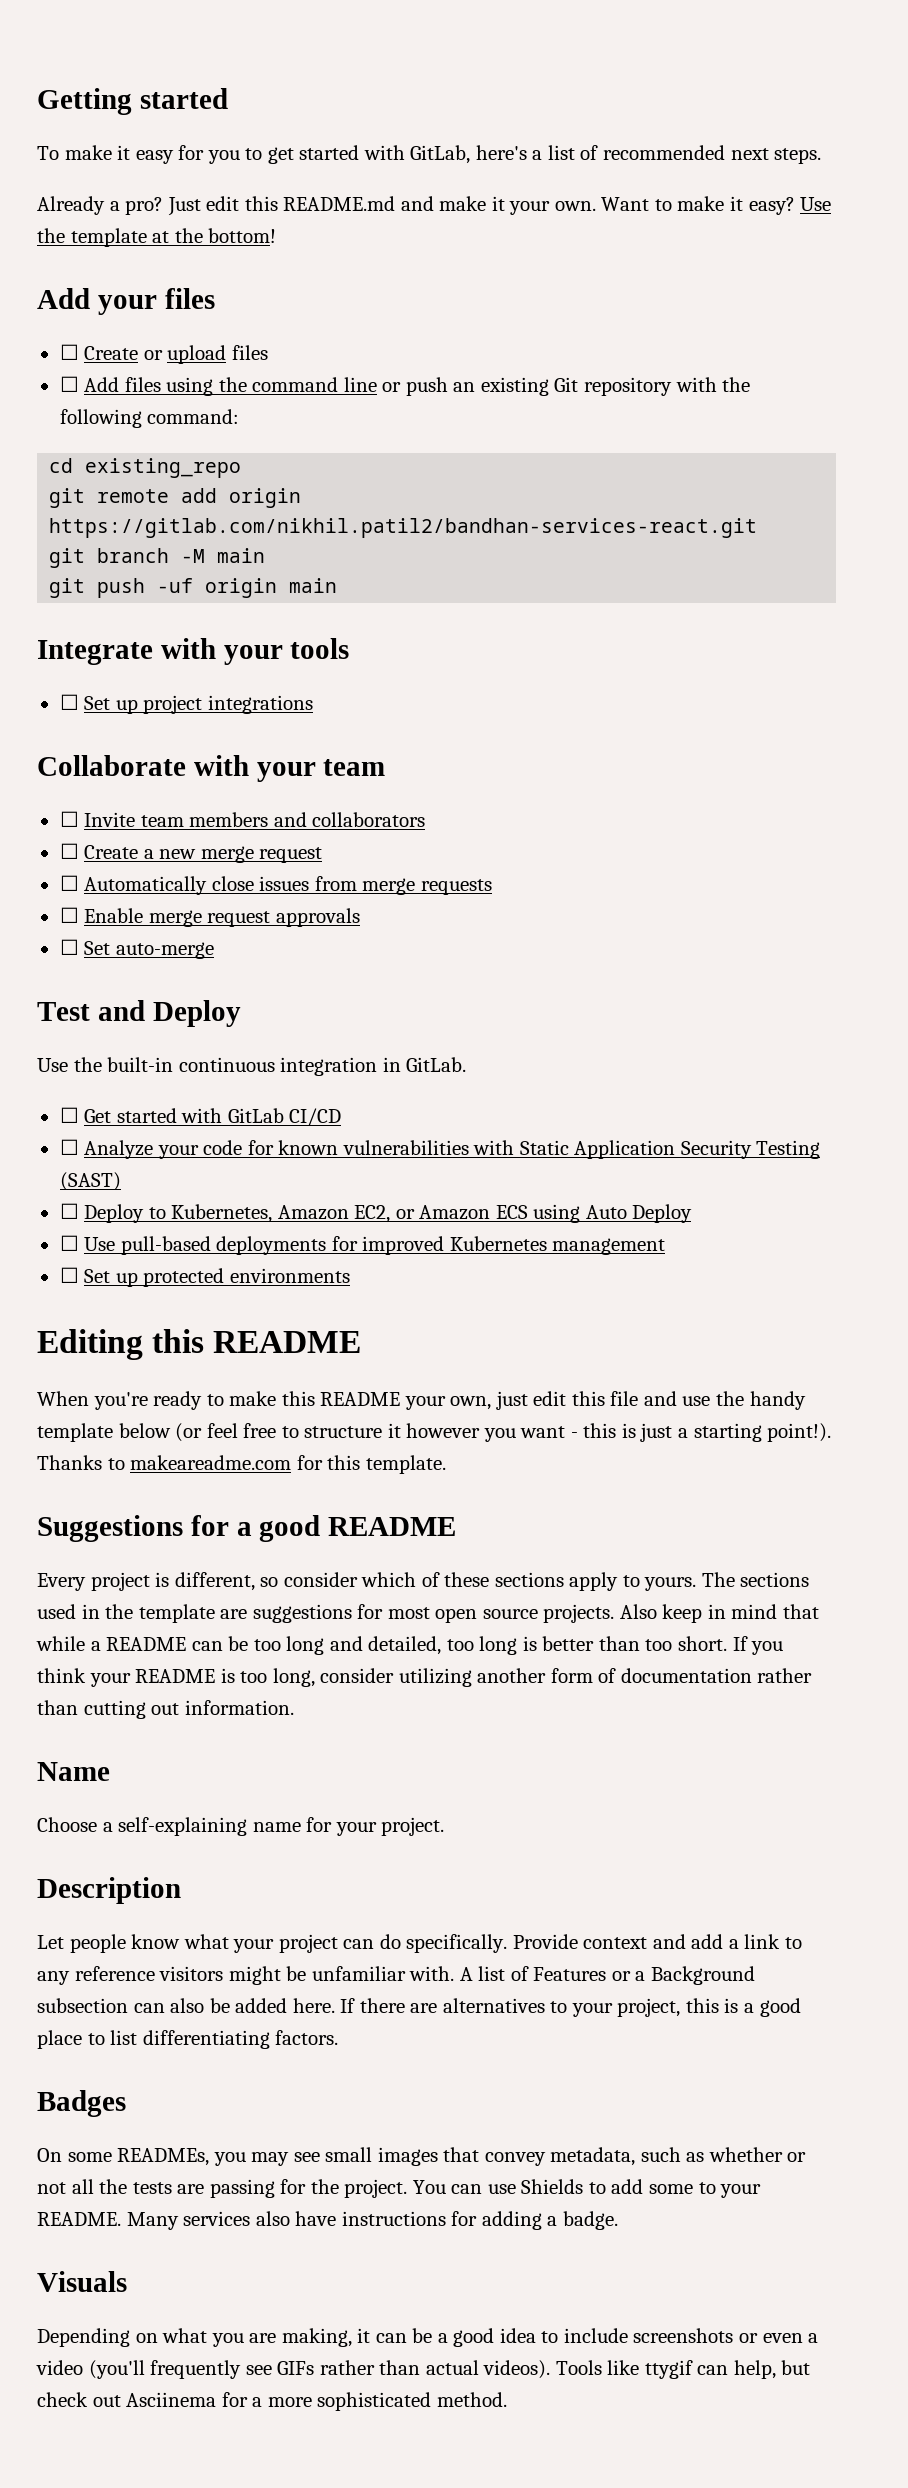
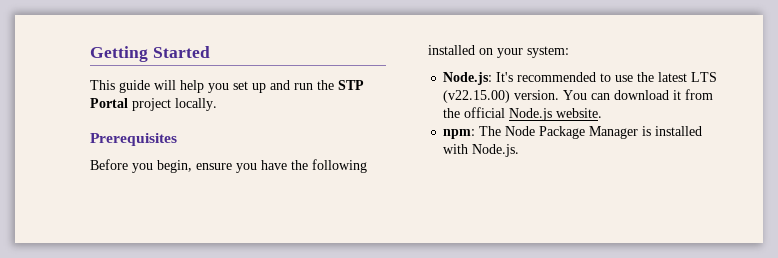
[139,88,228,109] [37,145,822,164] [37,196,832,216] [37,228,277,247] [37,288,215,315] [59,344,268,364] [59,376,751,396] [59,409,240,428] [49,458,242,478] [49,488,302,508] [49,518,758,538] [49,548,266,568] [49,578,338,598] [37,638,350,665] [59,694,313,714] [37,755,386,782] [59,811,426,827] [59,843,323,863] [59,875,492,895] [59,907,360,927] [59,939,214,959] [37,1000,241,1027] [37,1057,467,1076] [59,1107,342,1126] [59,1139,821,1159] [59,1172,121,1191] [59,1203,693,1223] [59,1235,666,1255] [59,1267,350,1287] [37,1329,362,1360] [37,1391,806,1410] [37,1423,832,1442] [37,1455,446,1474] [37,1515,457,1542] [37,1572,810,1591] [37,1604,820,1623] [36,1636,784,1655] [37,1668,813,1687] [37,1700,294,1719] [37,1762,110,1781] [37,1817,445,1836] [37,1877,181,1904] [37,1934,803,1953] [37,1966,755,1985] [37,1998,801,2017] [37,2030,339,2049] [37,2090,126,2117] [37,2147,807,2166] [37,2179,762,2198] [37,2211,618,2230] [37,2271,127,2292] [37,2328,819,2347] [36,2360,811,2379] [37,2392,507,2411] started // To make it easy for you to get started with GitLab, here's a list of recommended next steps. // Already a pro? Just edit this README.md and make it your own. Want to make it easy? Use the template at the bottom! // Add your files // ☐ Create or upload files // ☐ Add files using the command line or push an existing Git repository with the following command: // cd existing_repo // git remote add origin https://gitlab.com/nikhil.patil2/bandhan-services-react.git // git branch -M main // git push -uf origin main // Integrate with your tools // ☐ Set up project integrations // Collaborate with your team // ☐ Invite team members and collaborators // ☐ Create a new merge request // ☐ Automatically close issues from merge requests // ☐ Enable merge request approvals // ☐ Set auto-merge // Test and Deploy // Use the built-in continuous integration in GitLab. // ☐ Get started with GitLab CI/CD // ☐ Analyze your code for known vulnerabilities with Static Application Security Testing (SAST) // ☐ Deploy to Kubernetes, Amazon EC2, or Amazon ECS using Auto Deploy // ☐ Use pull-based deployments for improved Kubernetes management // ☐ Set up protected environments // Editing this README // When you're ready to make this README your own, just edit this file and use the handy template below (or feel free to structure it however you want - this is just a starting point!). Thanks to makeareadme.com for this template. // Suggestions for a good README // Every project is different, so consider which of these sections apply to yours. The sections used in the template are suggestions for most open source projects. Also keep in mind that while a README can be too long and detailed, too long is better than too short. If you think your README is too long, consider utilizing another form of documentation rather than cutting out information. // Name // Choose a self-explaining name for your project. // Description // Let people know what your project can do specifically. Provide context and add a link to any reference visitors might be unfamiliar with. A list of Features or a Background subsection can also be added here. If there are alternatives to your project, this is a good place to list differentiating factors. // Badges // On some READMEs, you may see small images that convey metadata, such as whether or not all the tests are passing for the project. You can use Shields to add some to your README. Many services also have instructions for adding a badge. // Visuals // Depending on what you are making, it can be a good idea to include screenshots or even a video (you'll frequently see GIFs rather than actual videos). Tools like ttygif can help, but check out Asciinema for a more sophisticated method. -> [152,46,210,58] [90,80,364,93] [90,98,217,111] [90,133,177,146] [90,159,367,173] [428,45,569,58] [443,72,718,85] [443,89,714,103] [443,107,603,121] [443,126,703,139] [443,144,520,157] Started // This guide will help you set up and run the STP Portal project locally. // Prerequisites // Before you begin, ensure you have the following installed on your system: // Node.js: It's recommended to use the latest LTS (v22.15.00) version. You can download it from the official Node.js website. // npm: The Node Package Manager is installed with Node.js.

